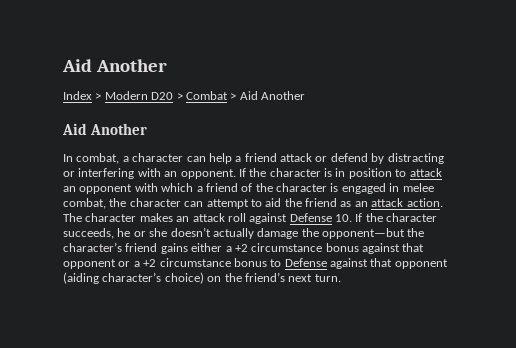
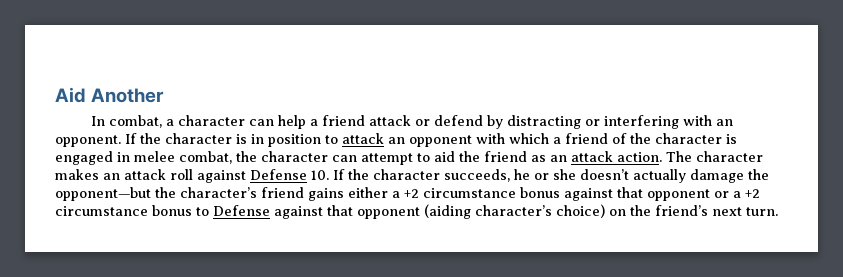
[62,59,168,72] [63,91,305,100] [62,123,148,135] Aid Another // Index > Modern D20 > Combat > Aid Another // Aid Another -> [55,87,165,103] Aid Another

